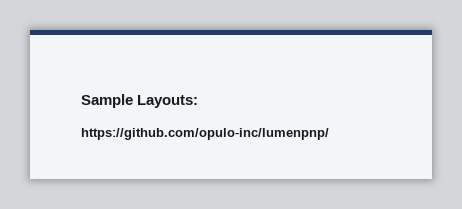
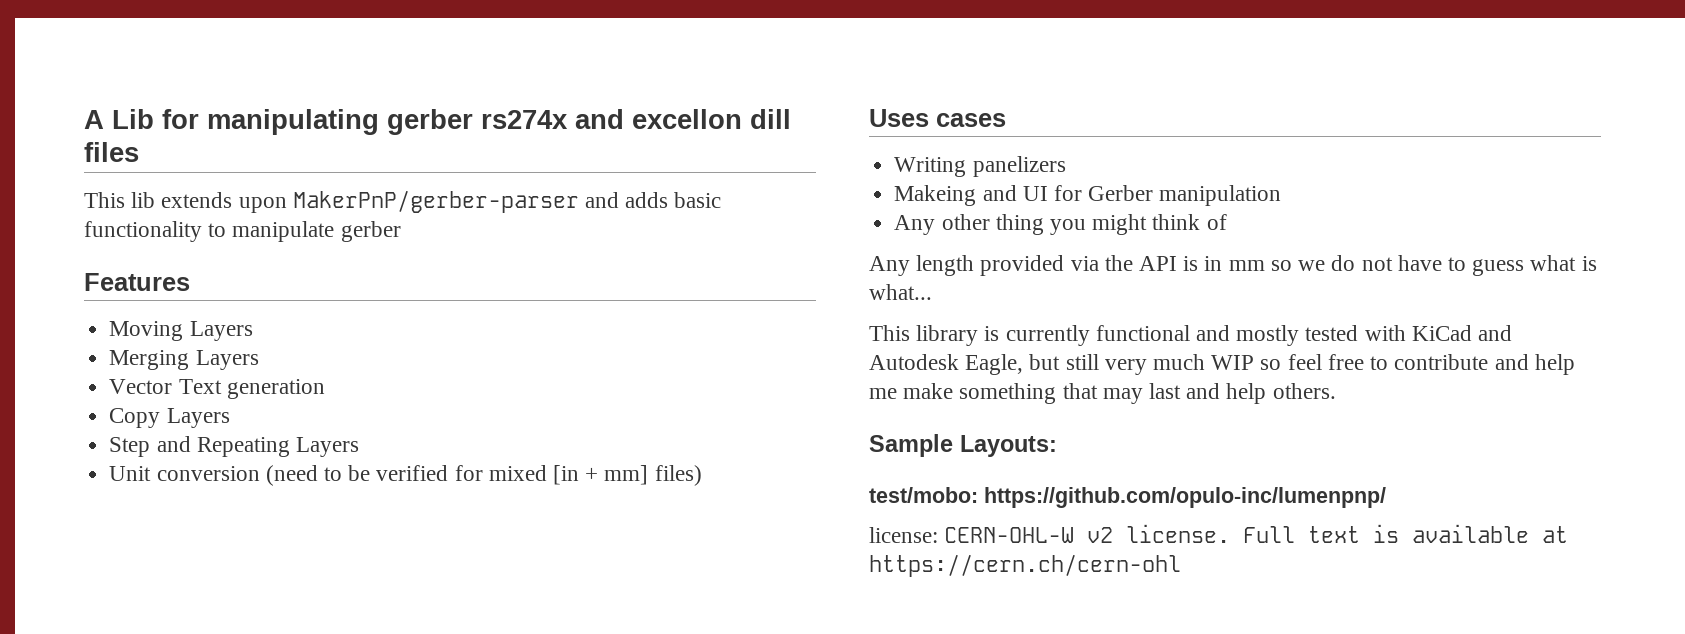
(81, 101) none -> [84,109,791,135] [84,142,139,162] [84,190,722,213] [84,221,401,242] [84,273,190,291] [109,321,253,341] [109,350,259,370] [109,379,325,399] [109,408,230,428] [109,436,359,457] [109,465,702,486] [869,109,1006,127] [894,156,1066,177] [894,185,1282,206] [894,214,1227,235] [869,255,1597,276] [869,284,932,300] [869,325,1513,346] [869,354,1575,375] [869,383,1336,404] A Lib for manipulating gerber rs274x and excellon dill files // This lib extends upon MakerPnP/gerber-parser and adds basic functionality to manipulate gerber // Features // Moving Layers // Merging Layers // Vector Text generation // Copy Layers // Step and Repeating Layers // Unit conversion (need to be verified for mixed [in + mm] files) // Uses cases // Writing panelizers // Makeing and UI for Gerber manipulation // Any other thing you might think of // Any length provided via the API is in mm so we do not have to guess what is what... // This library is currently functional and mostly tested with KiCad and Autodesk Eagle, but still very much WIP so feel free to contribute and help me make something that may last and help others. //
(199, 101) none -> [869,487,978,503] test/mobo:
(329, 134) none -> [869,524,1569,543] [869,554,1181,577] // license: CERN-OHL-W v2 license. Full text is available at https://cern.ch/cern-ohl

